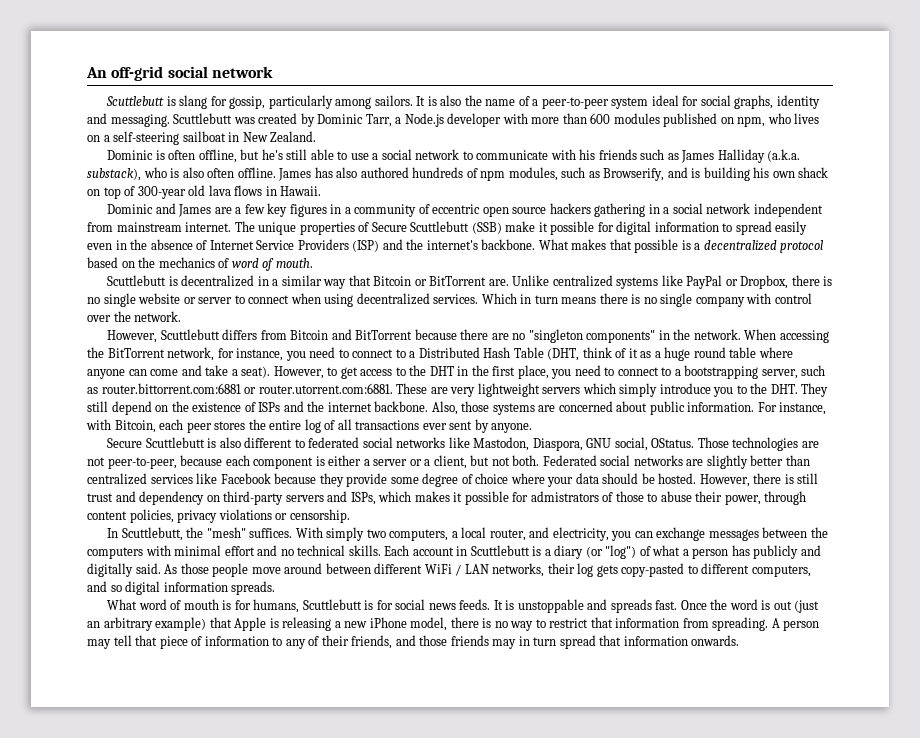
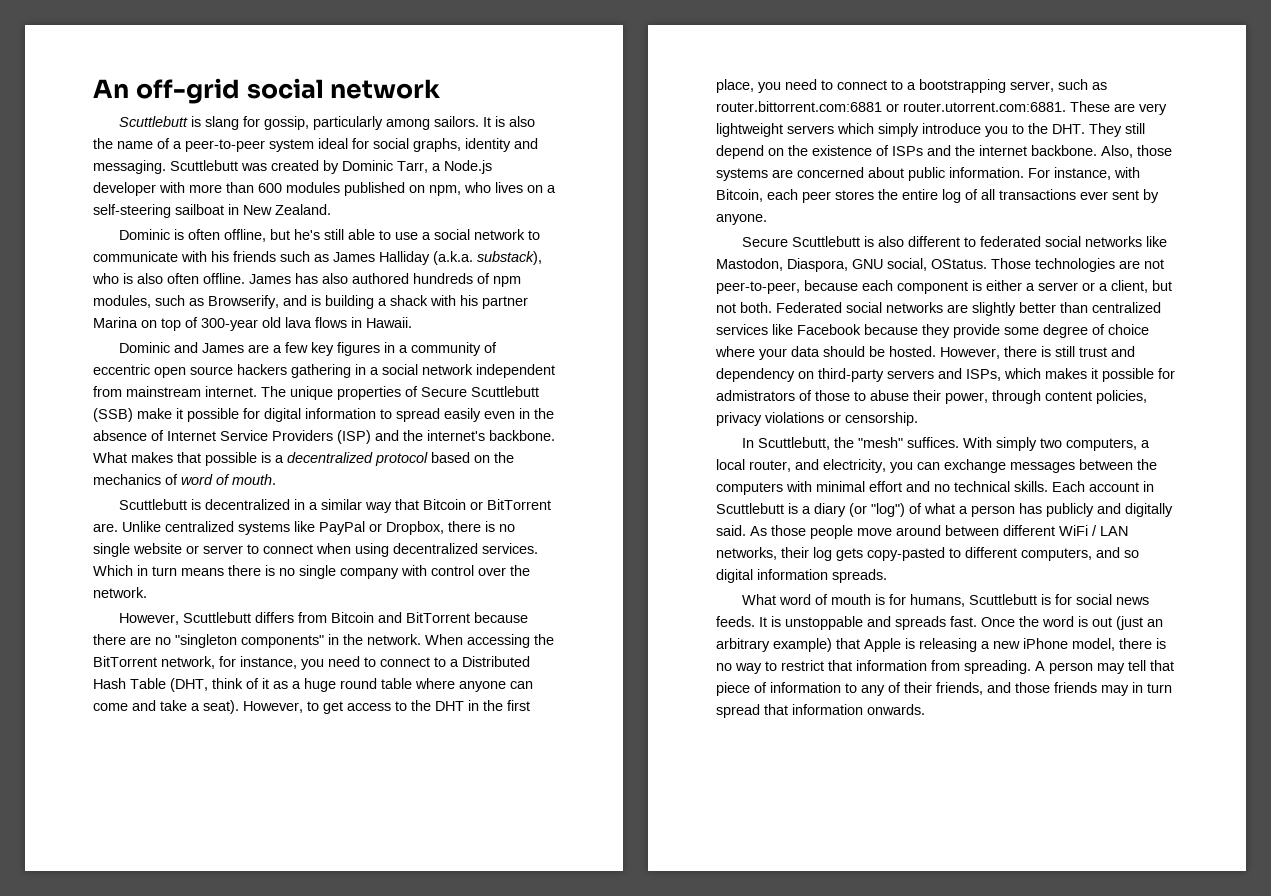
[753,167,829,178] his own shack -> [378,295,528,309] [93,317,138,328] a shack with his partner Marina

